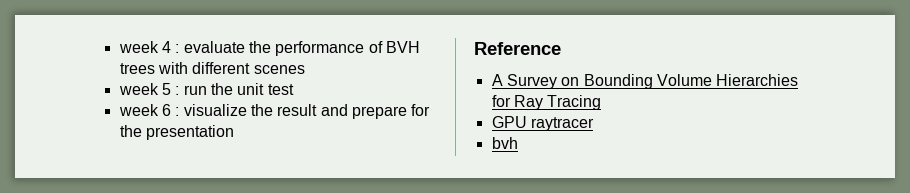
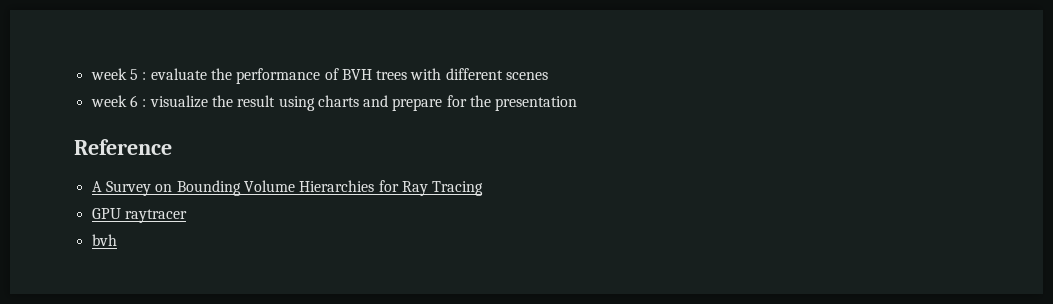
[118,41,171,53] week 4 -> [90,68,138,80] week 5
[118,83,294,95] // week 5 : run the unit test -> (549, 76) none
(318, 110) none -> [278,95,359,111] using charts

